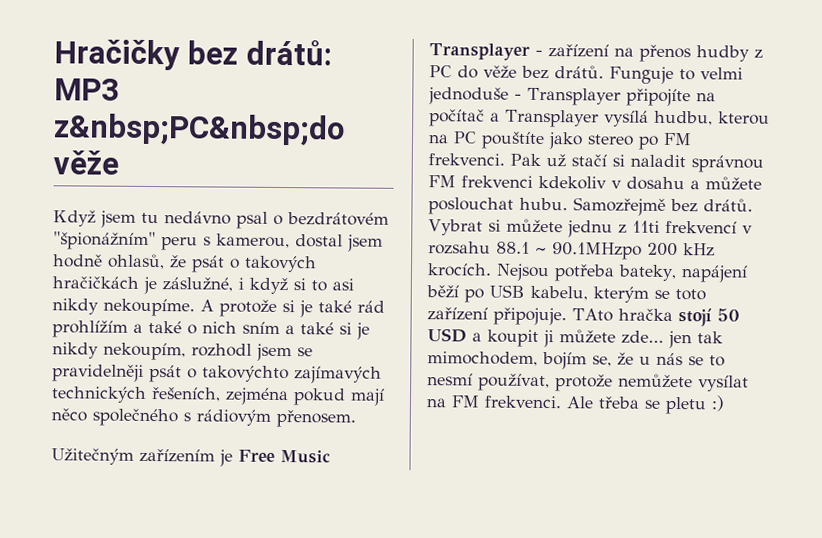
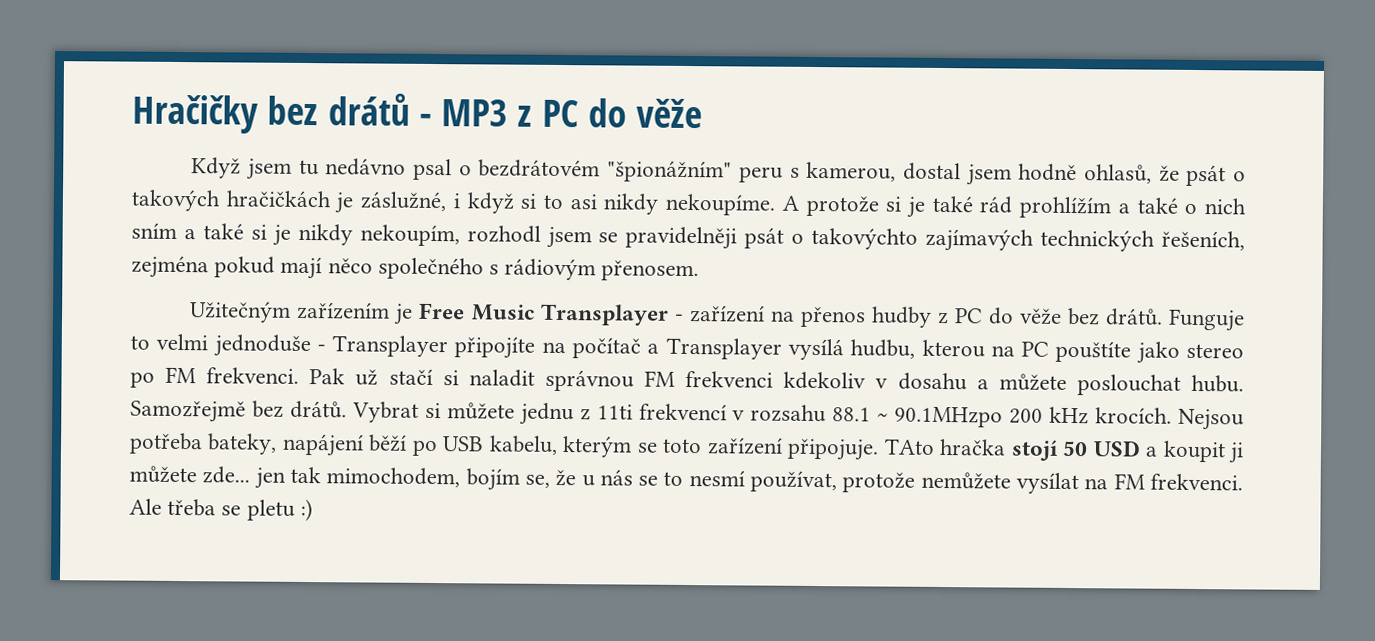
[245,39,332,66] [54,78,120,101] [53,113,345,146] drátů: MP3 z&nbsp;PC&nbsp;do -> [327,93,627,128] drátů - MP3 z PC do

